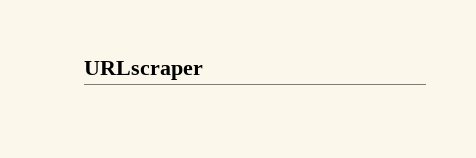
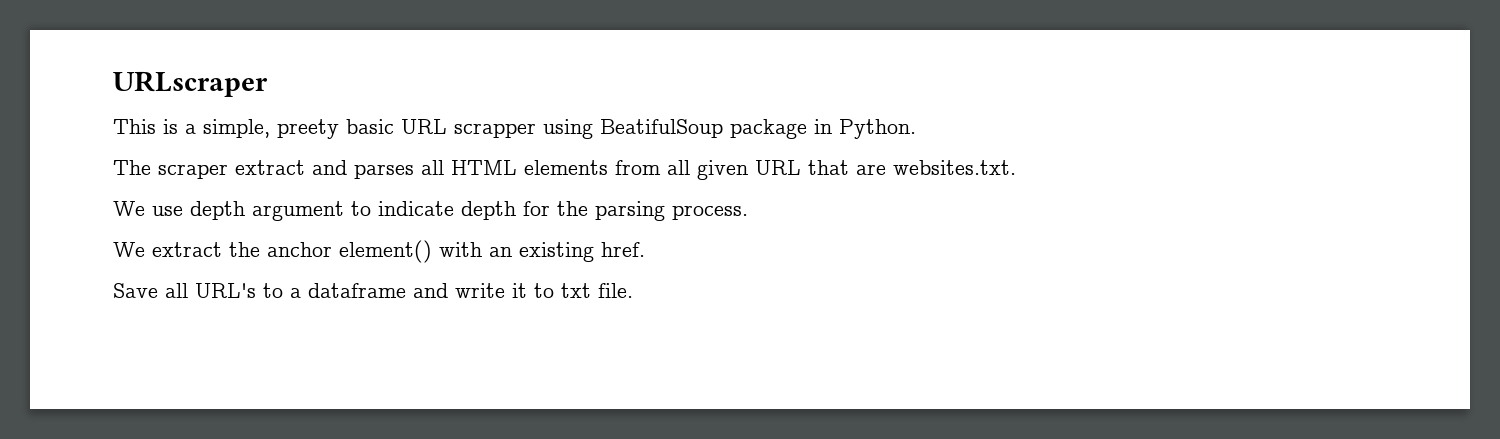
(203, 70) none -> [113,119,916,139] [113,160,1016,180] [113,201,748,221] [113,240,645,263] [113,283,633,298] // This is a simple, preety basic URL scrapper using BeatifulSoup package in Python. // The scraper extract and parses all HTML elements from all given URL that are websites.txt. // We use depth argument to indicate depth for the parsing process. // We extract the anchor element() with an existing href. // Save all URL's to a dataframe and write it to txt file.

